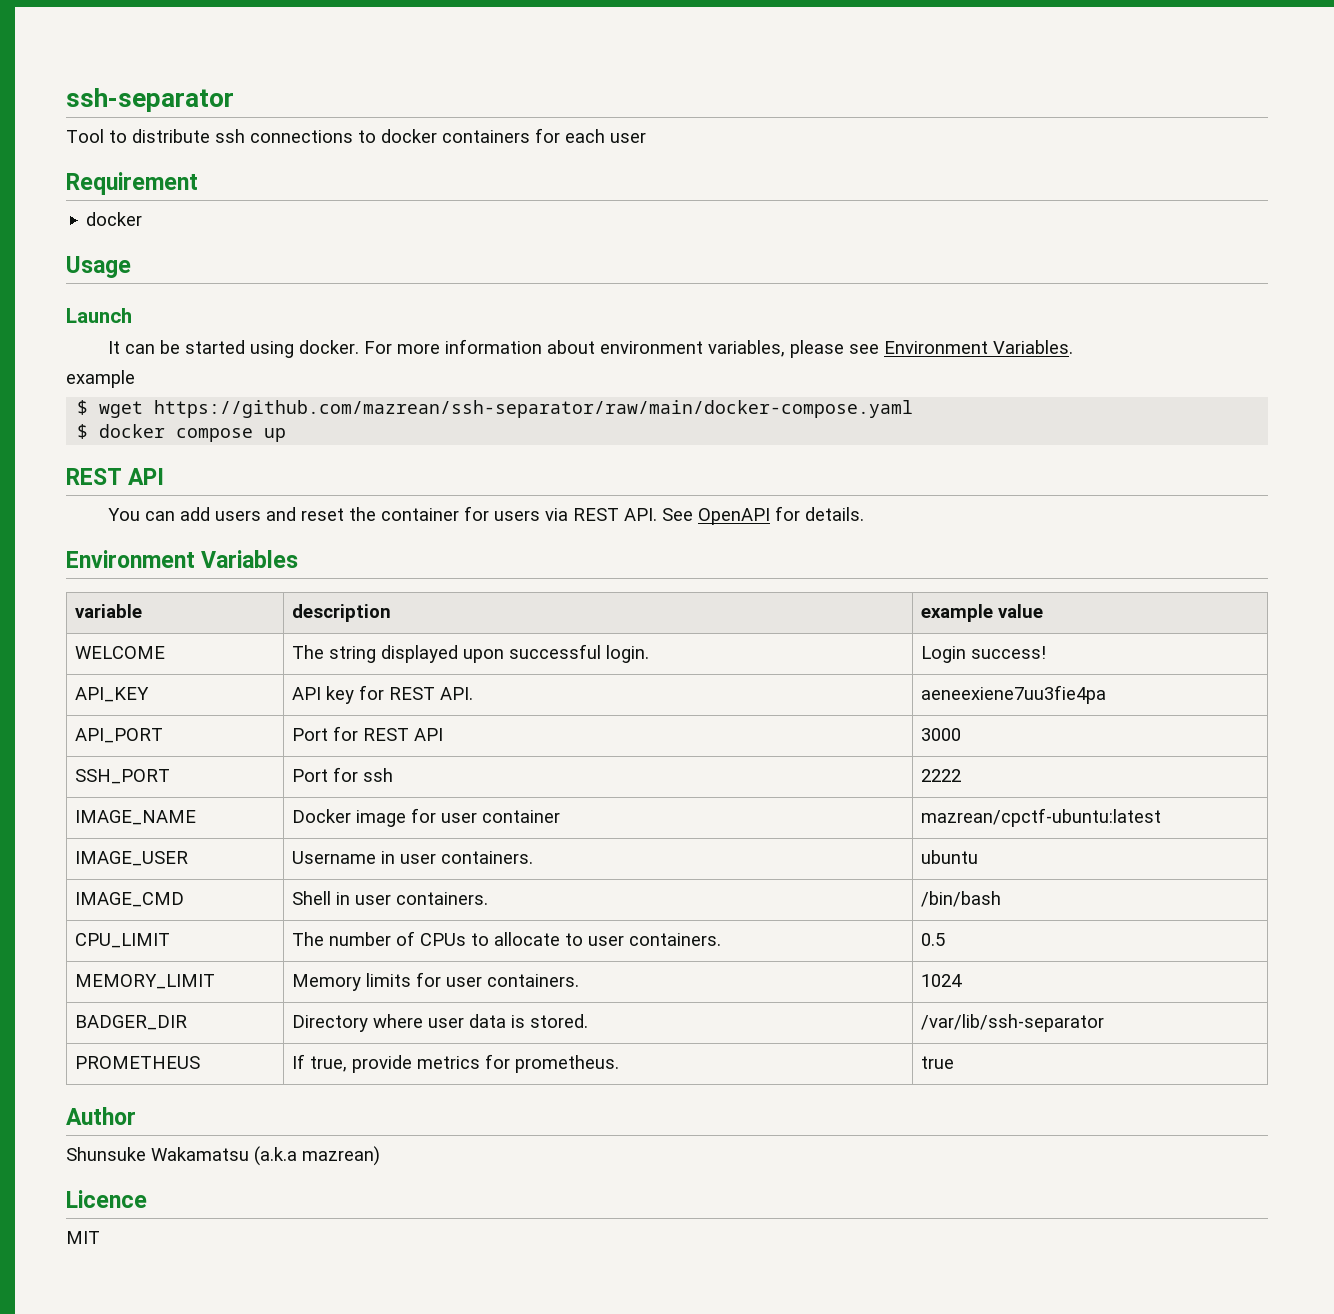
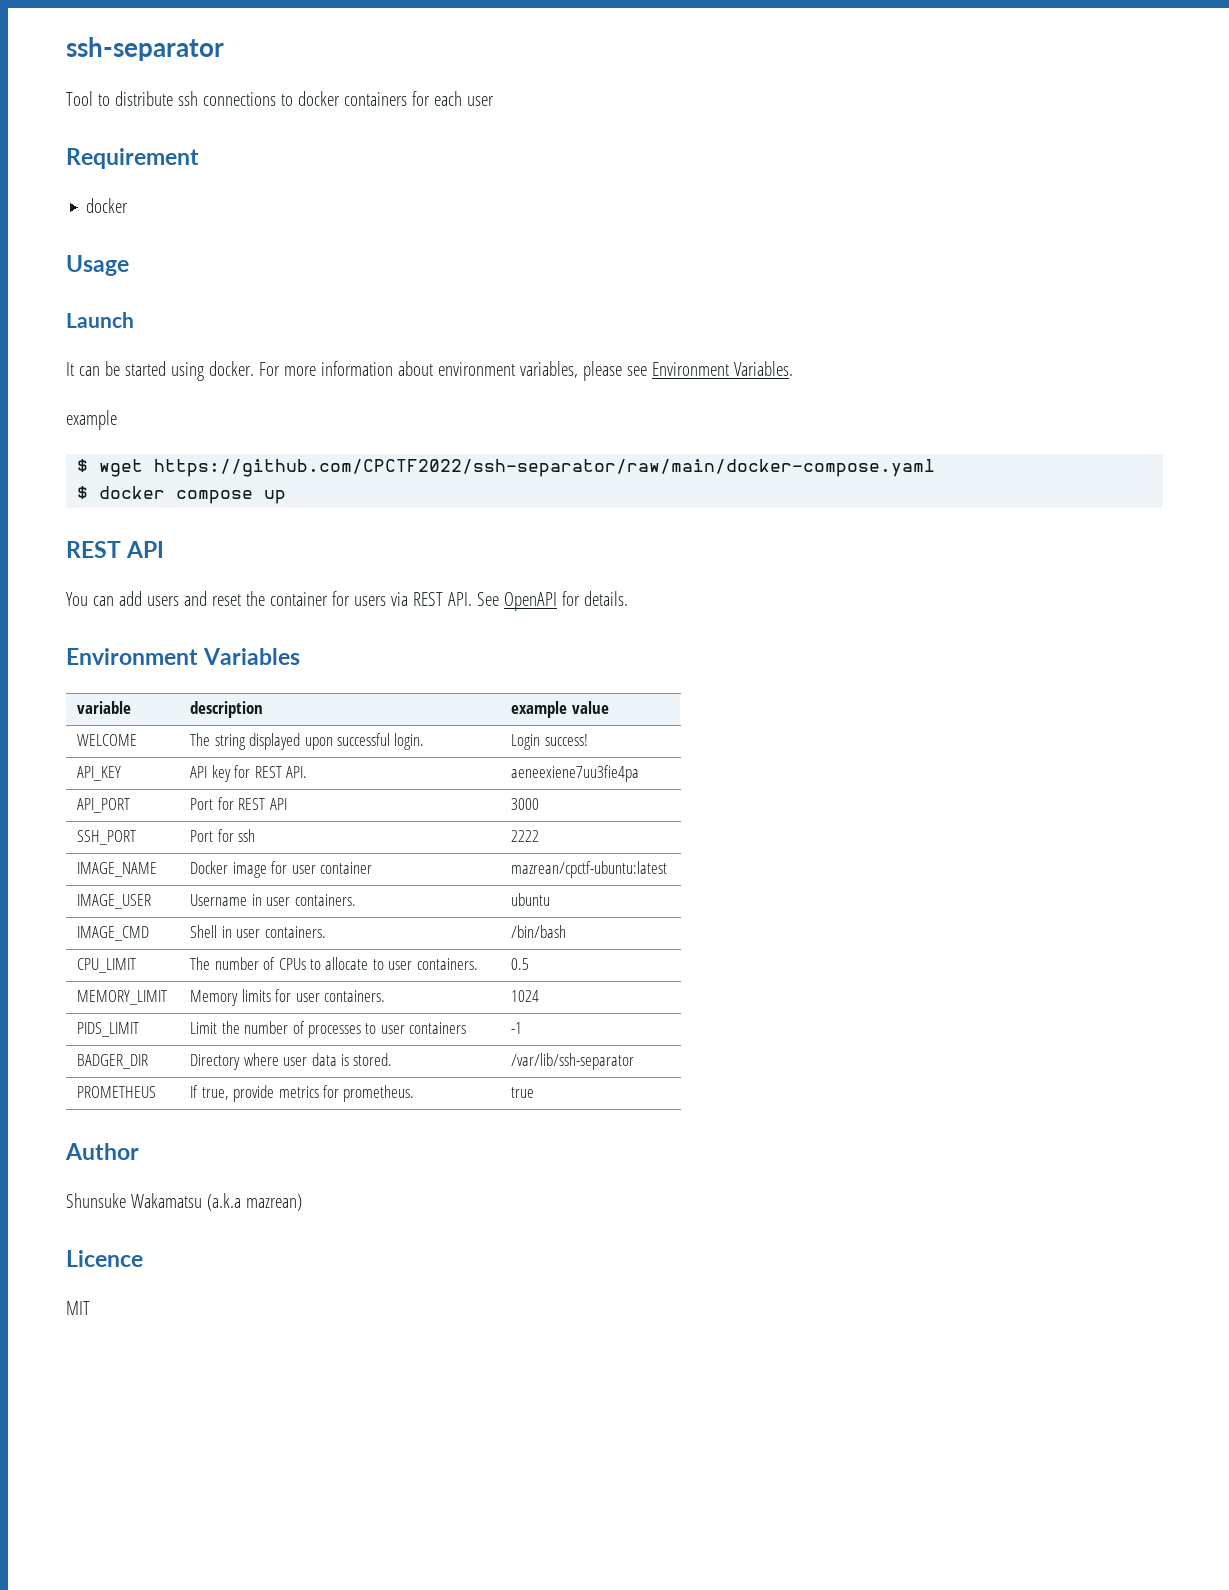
[154,400,914,418] https://github.com/mazrean/ssh-separator/raw/main/docker-compose.yaml -> [154,459,936,477] https://github.com/CPCTF2022/ssh-separator/raw/main/docker-compose.yaml
(962, 980) none -> [77,1022,140,1037] [190,1021,467,1038] [511,1022,523,1034] // PIDS_LIMIT | Limit the number of processes to user containers | -1

